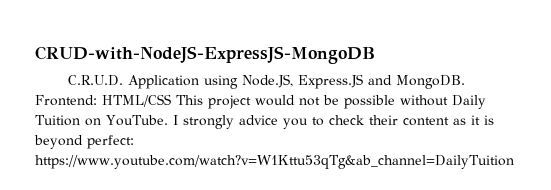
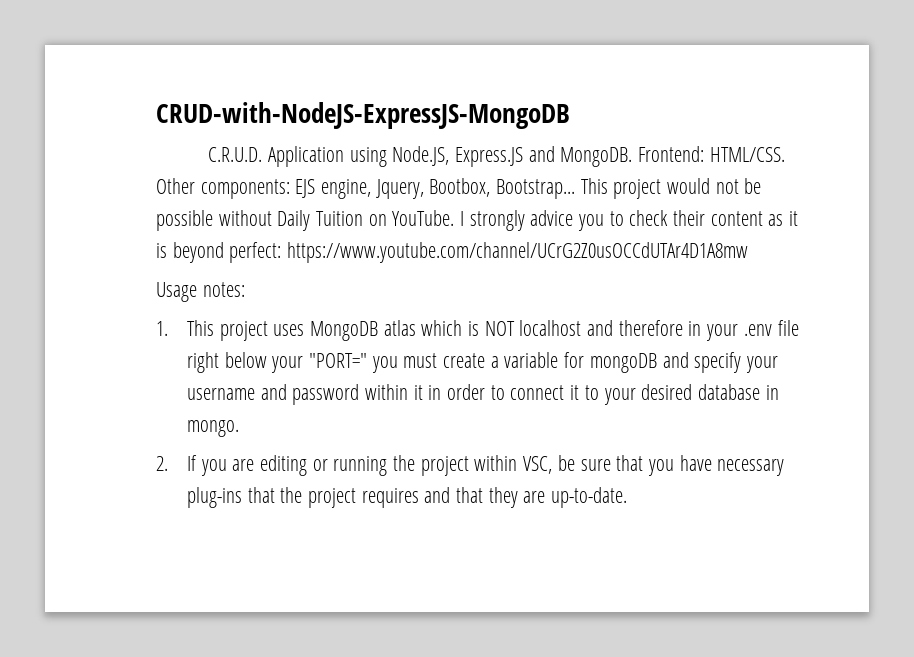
[102,94,171,107] HTML/CSS -> [709,147,785,162] [156,178,576,199] HTML/CSS. Other components: EJS engine, Jquery, Bootbox, Bootstrap...
[35,155,514,169] https://www.youtube.com/watch?v=W1Kttu53qTg&ab_channel=DailyTuition -> [287,242,749,263] [156,282,245,302] [156,320,799,341] [187,352,778,373] [187,384,779,405] [187,420,240,437] [156,455,785,476] [187,487,628,508] https://www.youtube.com/channel/UCrG2Z0usOCCdUTAr4D1A8mw // Usage notes: // 1. This project uses MongoDB atlas which is NOT localhost and therefore in your .env file right below your "PORT=" you must create a variable for mongoDB and specify your username and password within it in order to connect it to your desired database in mongo. // 2. If you are editing or running the project within VSC, be sure that you have necessary plug-ins that the project requires and that they are up-to-date.

